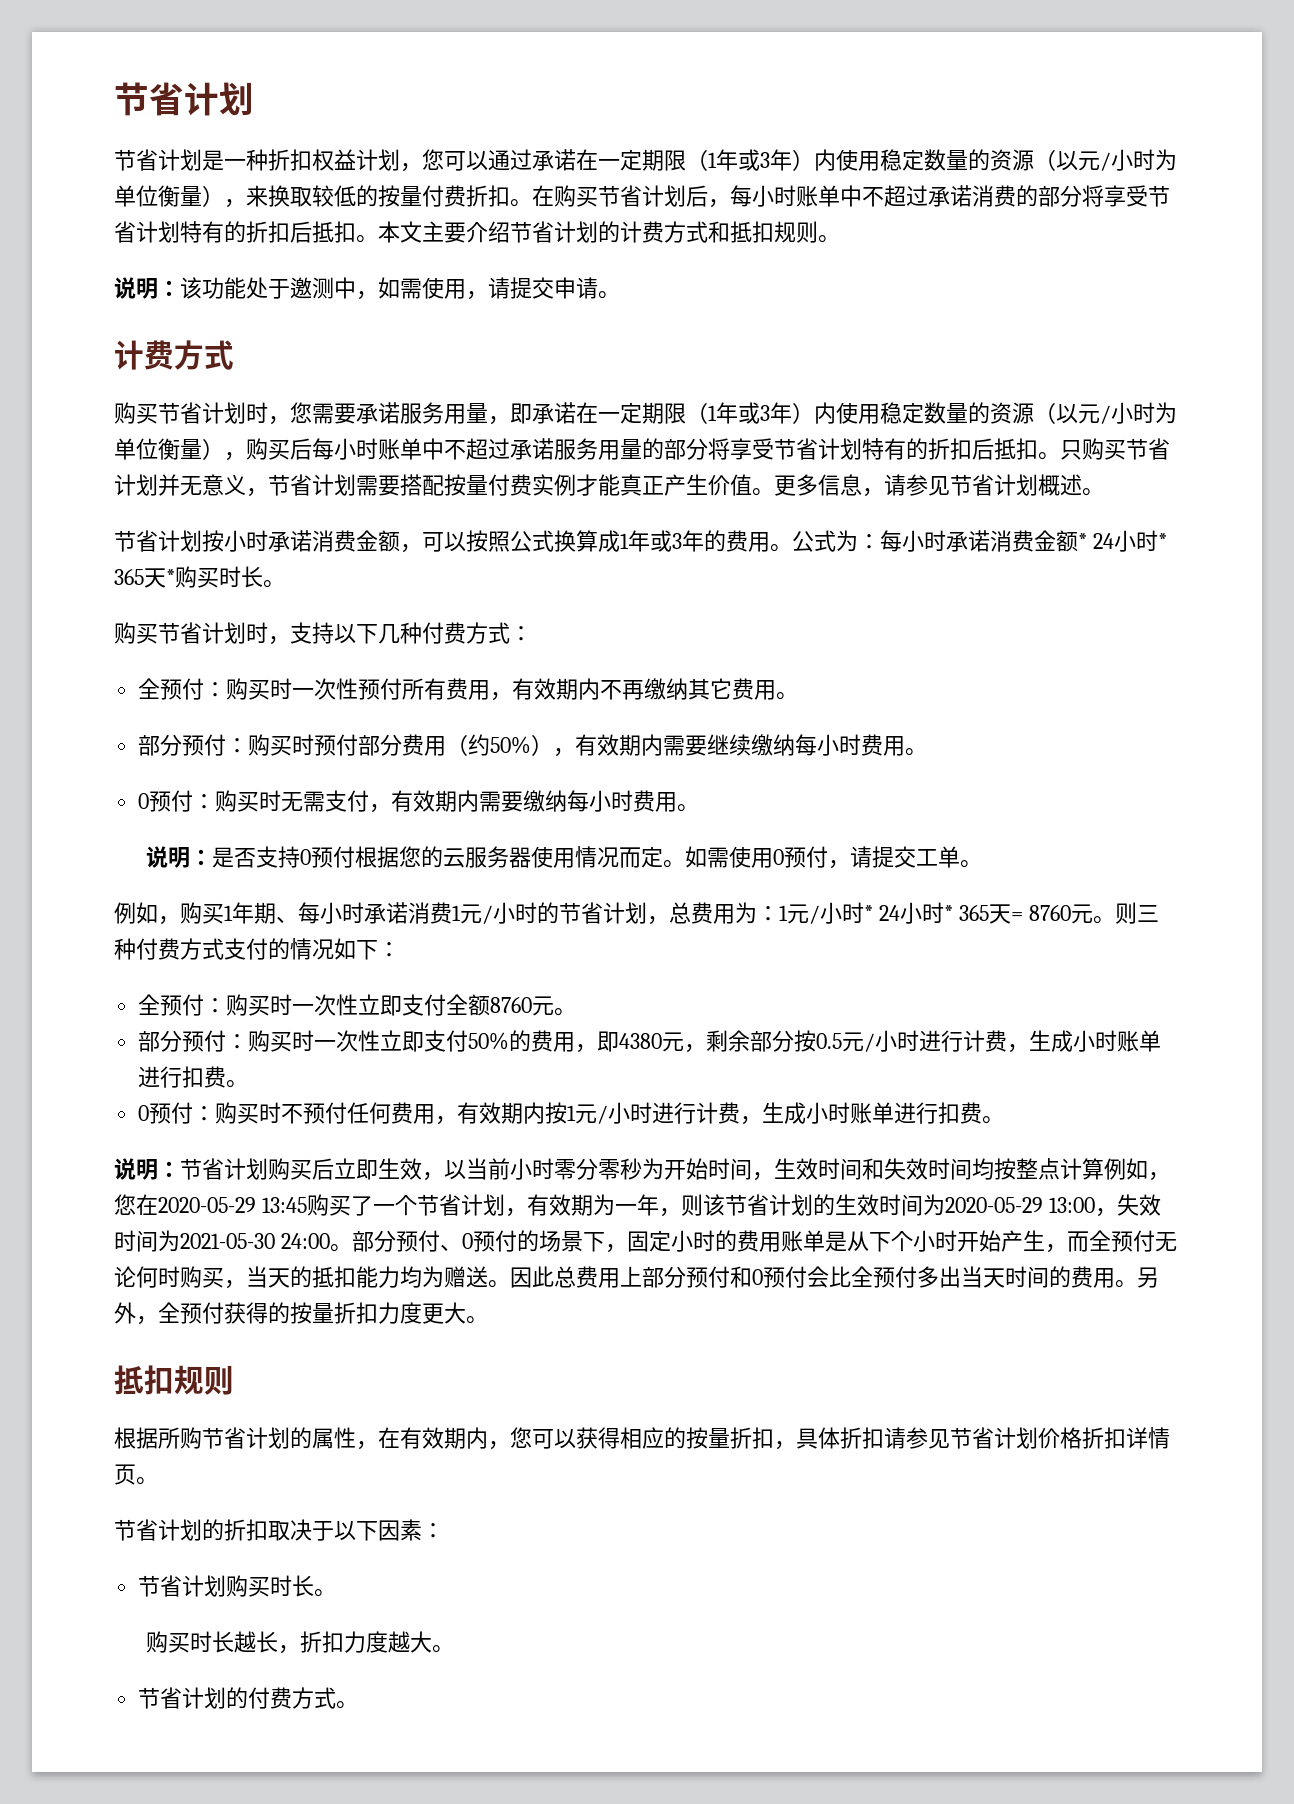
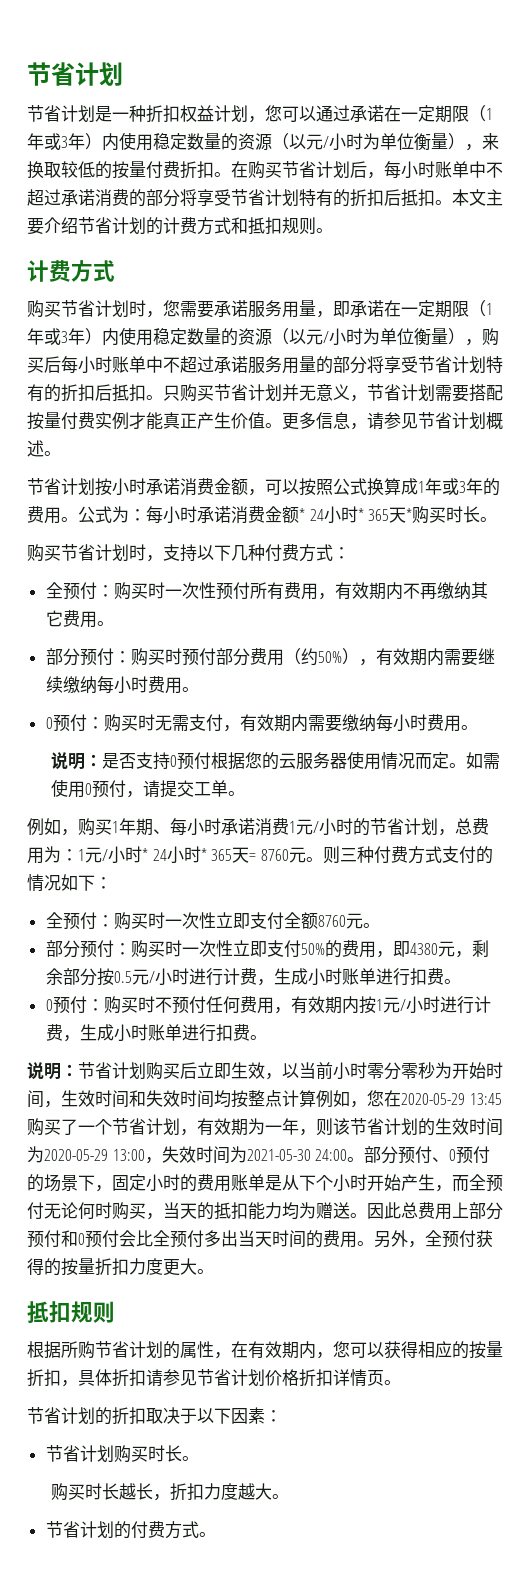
[114,277,620,300] // 说明：该功能处于邀测中，如需使用，请提交申请。 -> (333, 230) none

